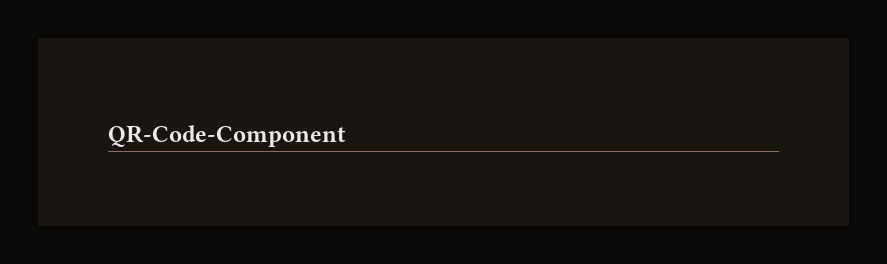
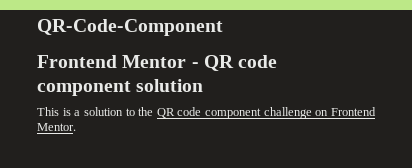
(346, 136) none -> [37,55,278,71] [37,79,204,96] [37,107,376,119] [37,123,76,131] // Frontend Mentor - QR code component solution // This is a solution to the QR code component challenge on Frontend Mentor.

